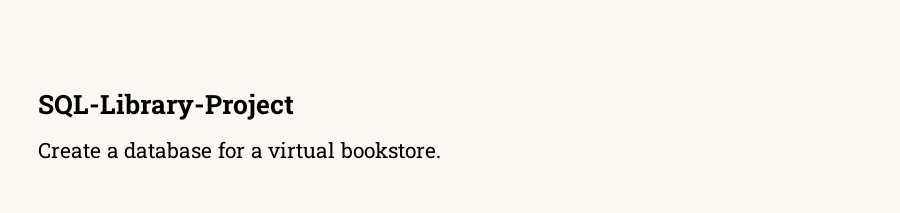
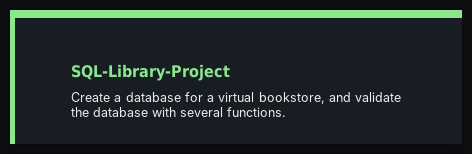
[340,142,442,159] bookstore. -> [258,92,401,104] [71,107,286,117] bookstore, and validate the database with several functions.

